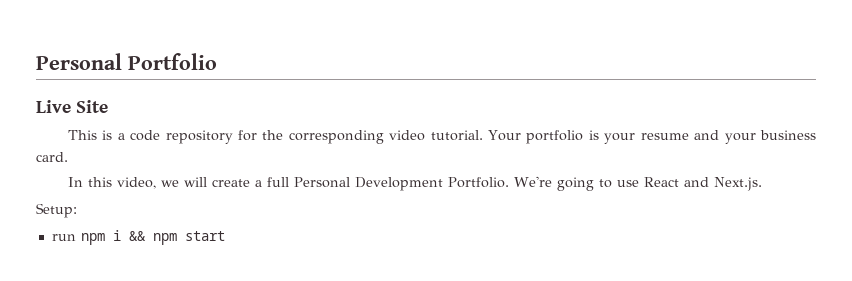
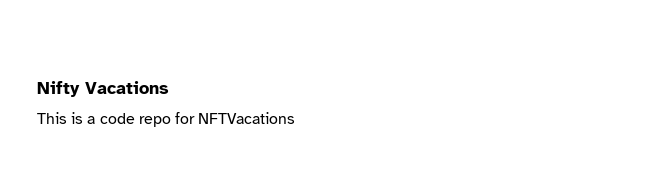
[36,53,217,70] [36,100,108,113] Personal Portfolio // Live Site -> [37,81,169,97] Nifty Vacations
[165,130,816,144] [36,152,68,162] [67,176,762,191] [36,203,77,218] [51,230,225,245] repository for the corresponding video tutorial. Your portfolio is your resume and your business card. // In this video, we will create a full Personal Development Portfolio. We're going to use React and Next.js. // Setup: // run npm i && npm start -> [138,112,296,127] repo for NFTVacations

